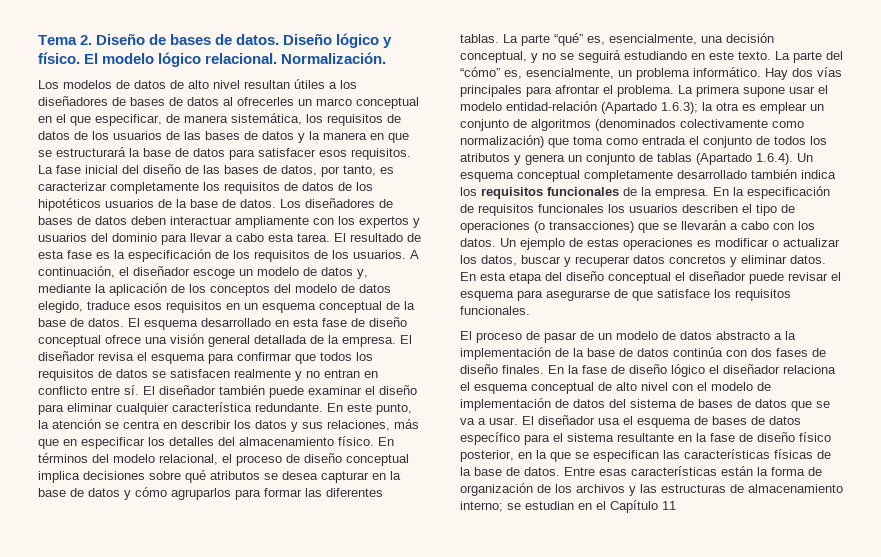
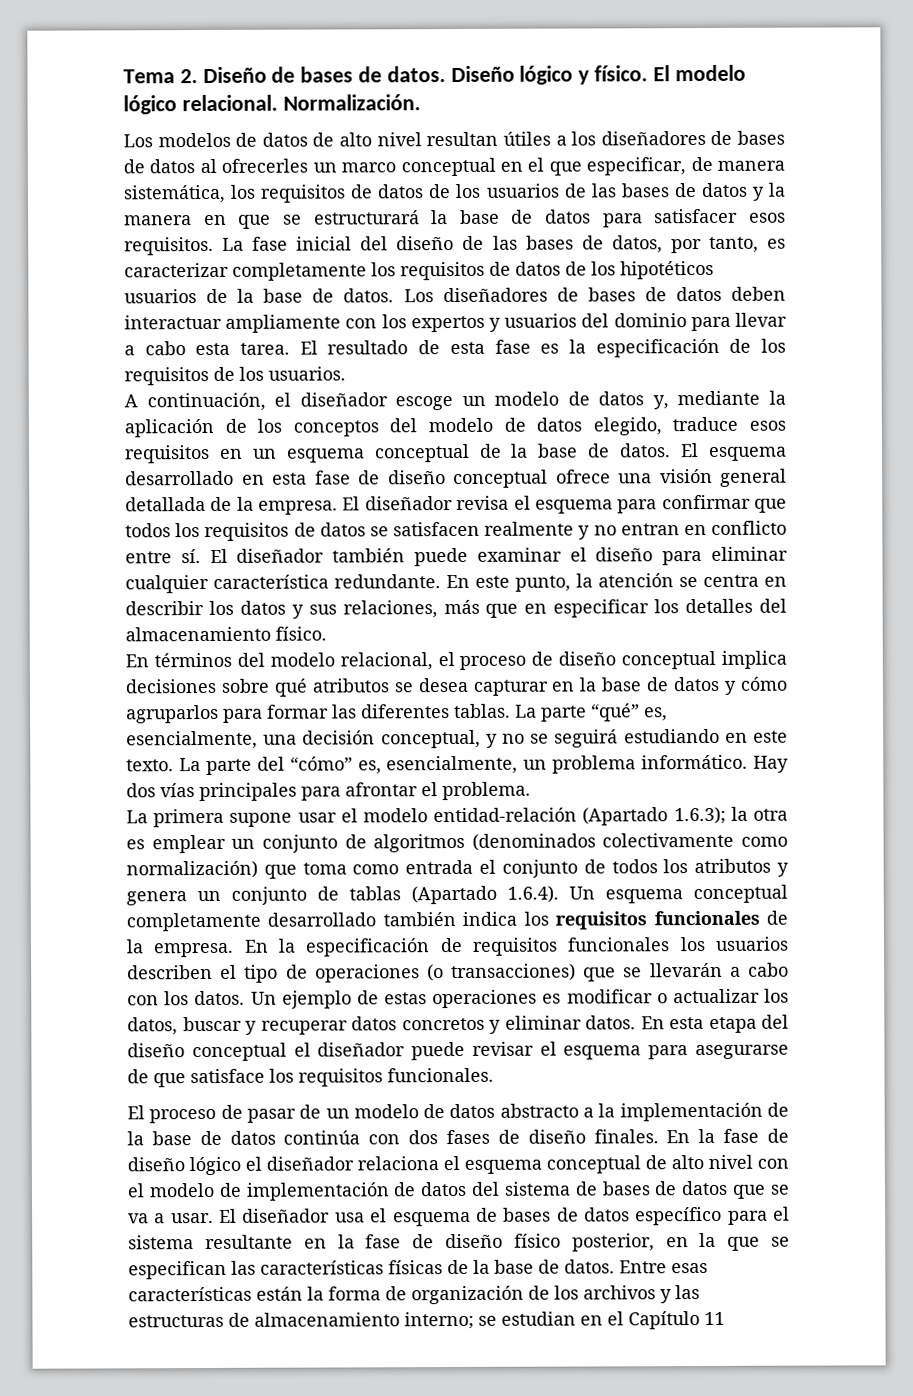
(406, 254) none -> (346, 373) //
(374, 441) none -> (327, 633) //
(674, 91) none -> (531, 791) //

